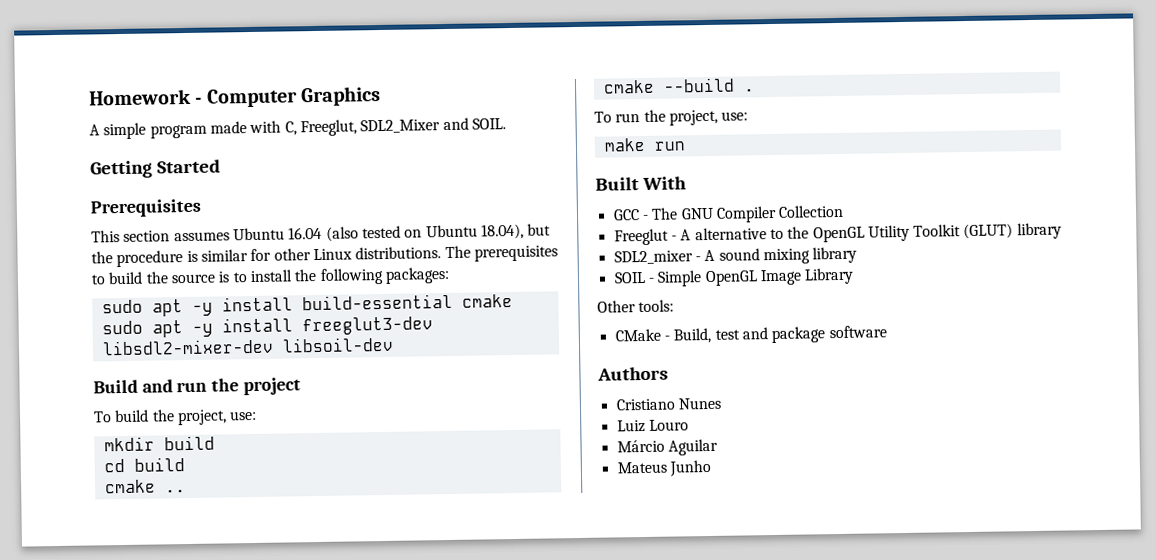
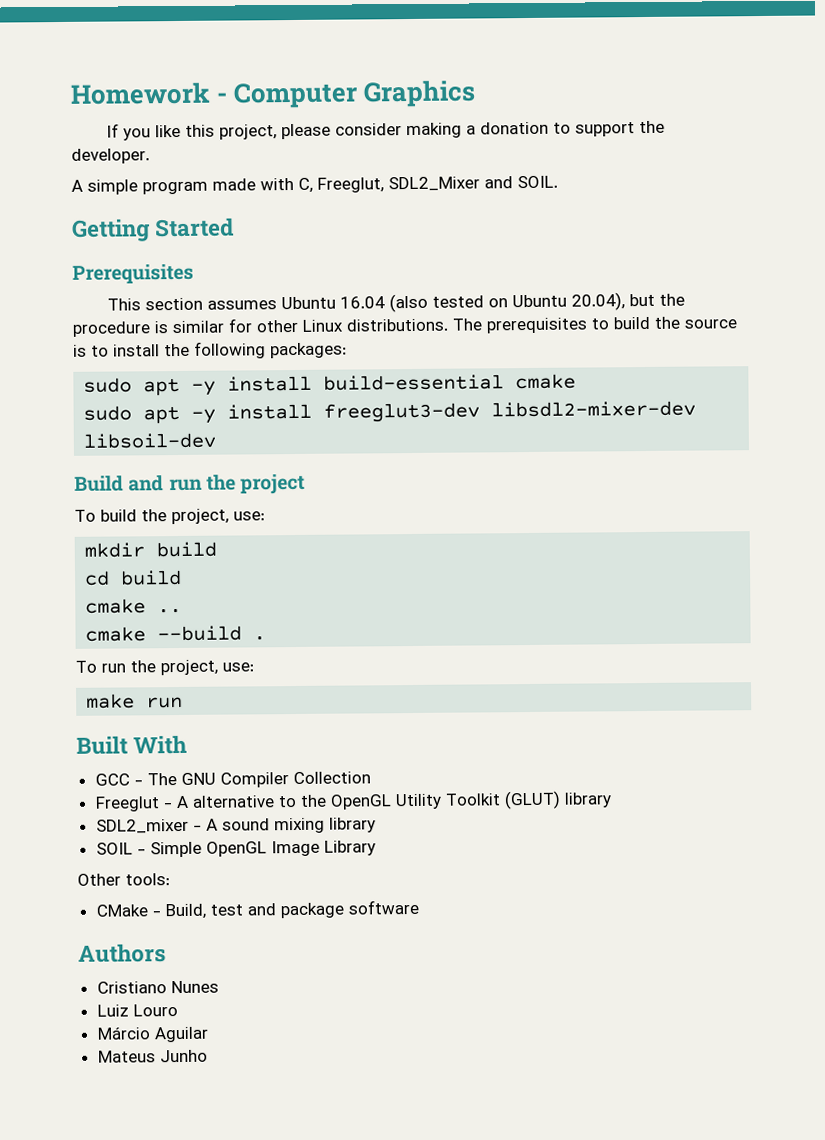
(382, 96) none -> [105,120,665,141] [71,148,150,164] // If you like this project, please consider making a donation to support the developer.
[480,223,524,240] 18.04), -> [570,292,625,311] 20.04),

